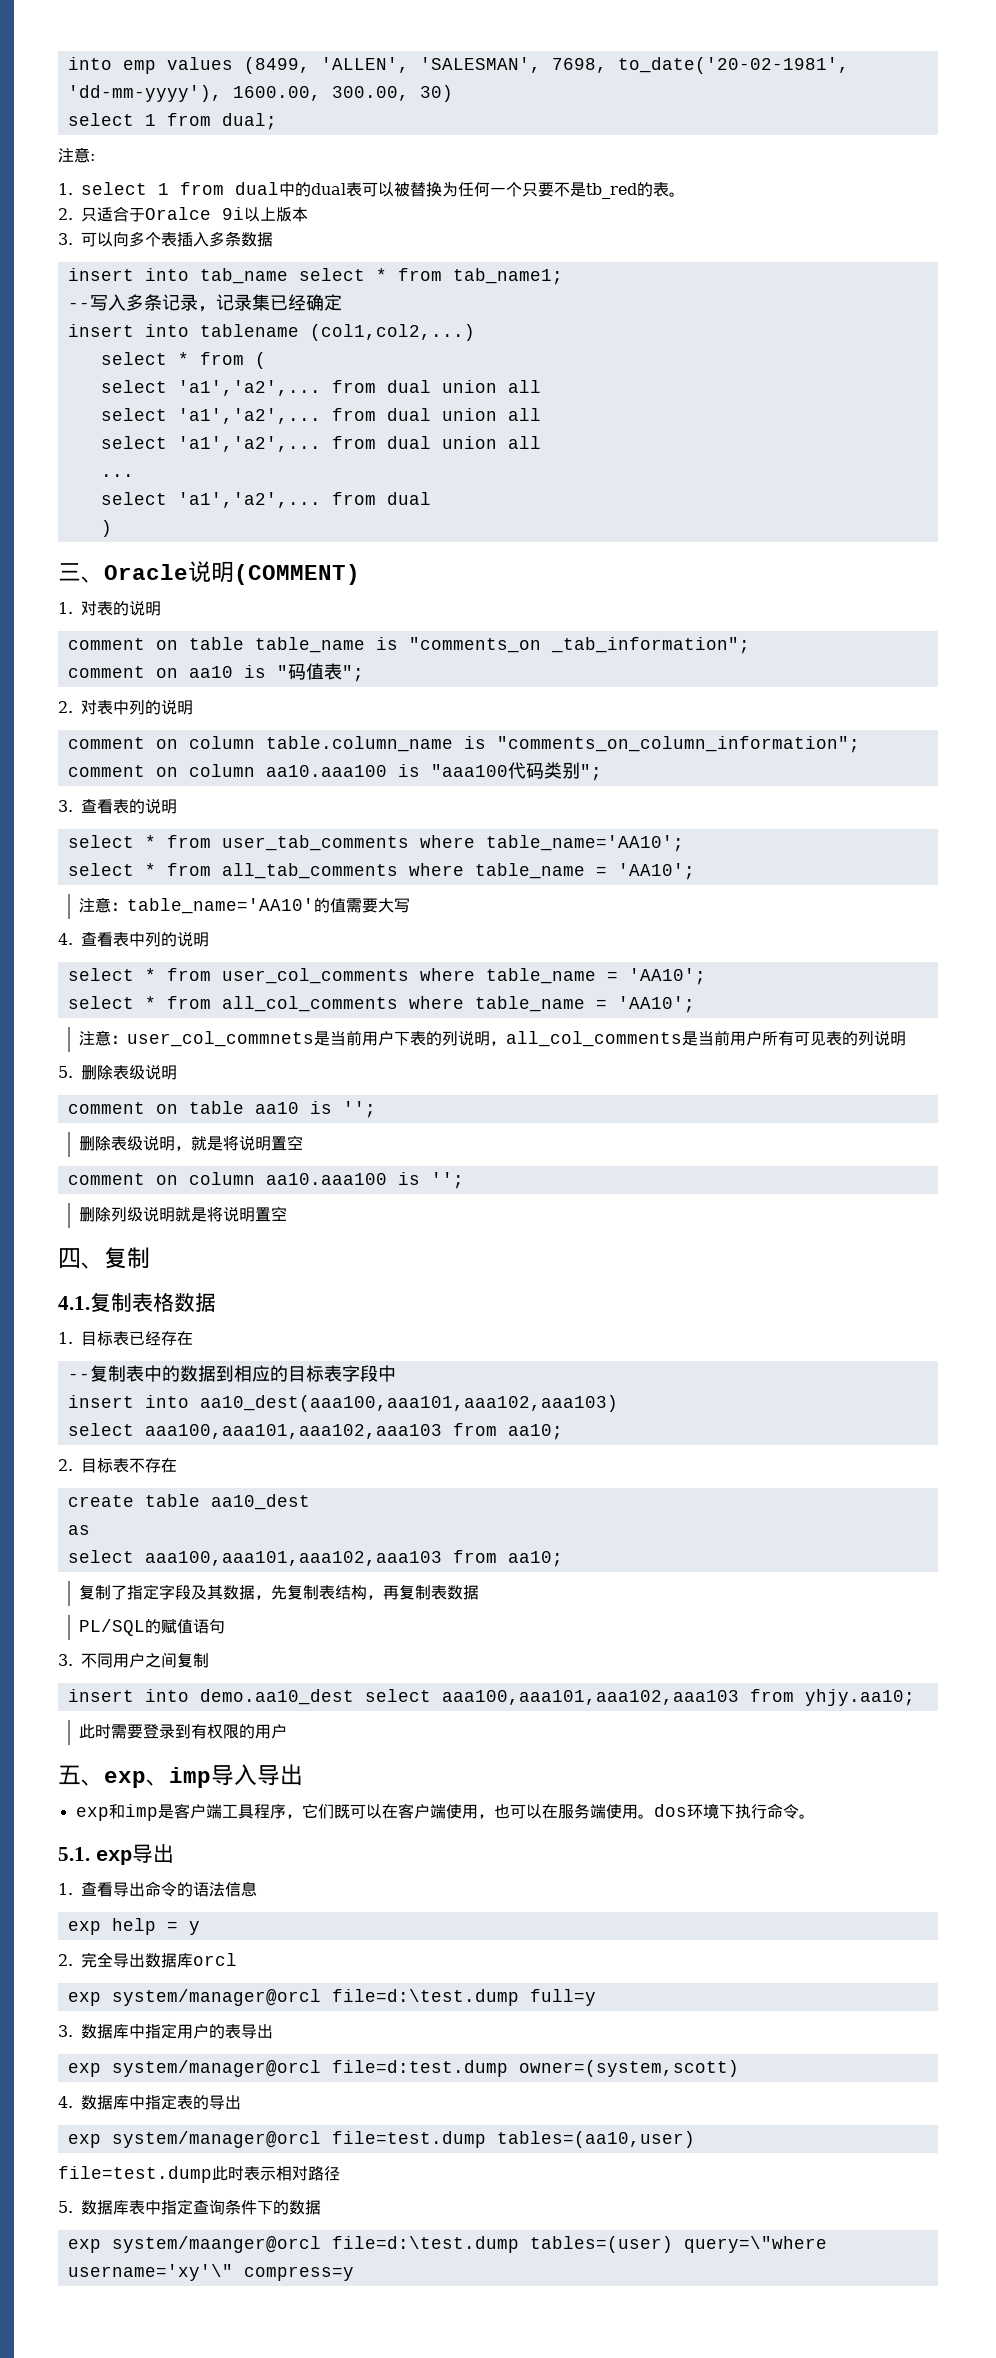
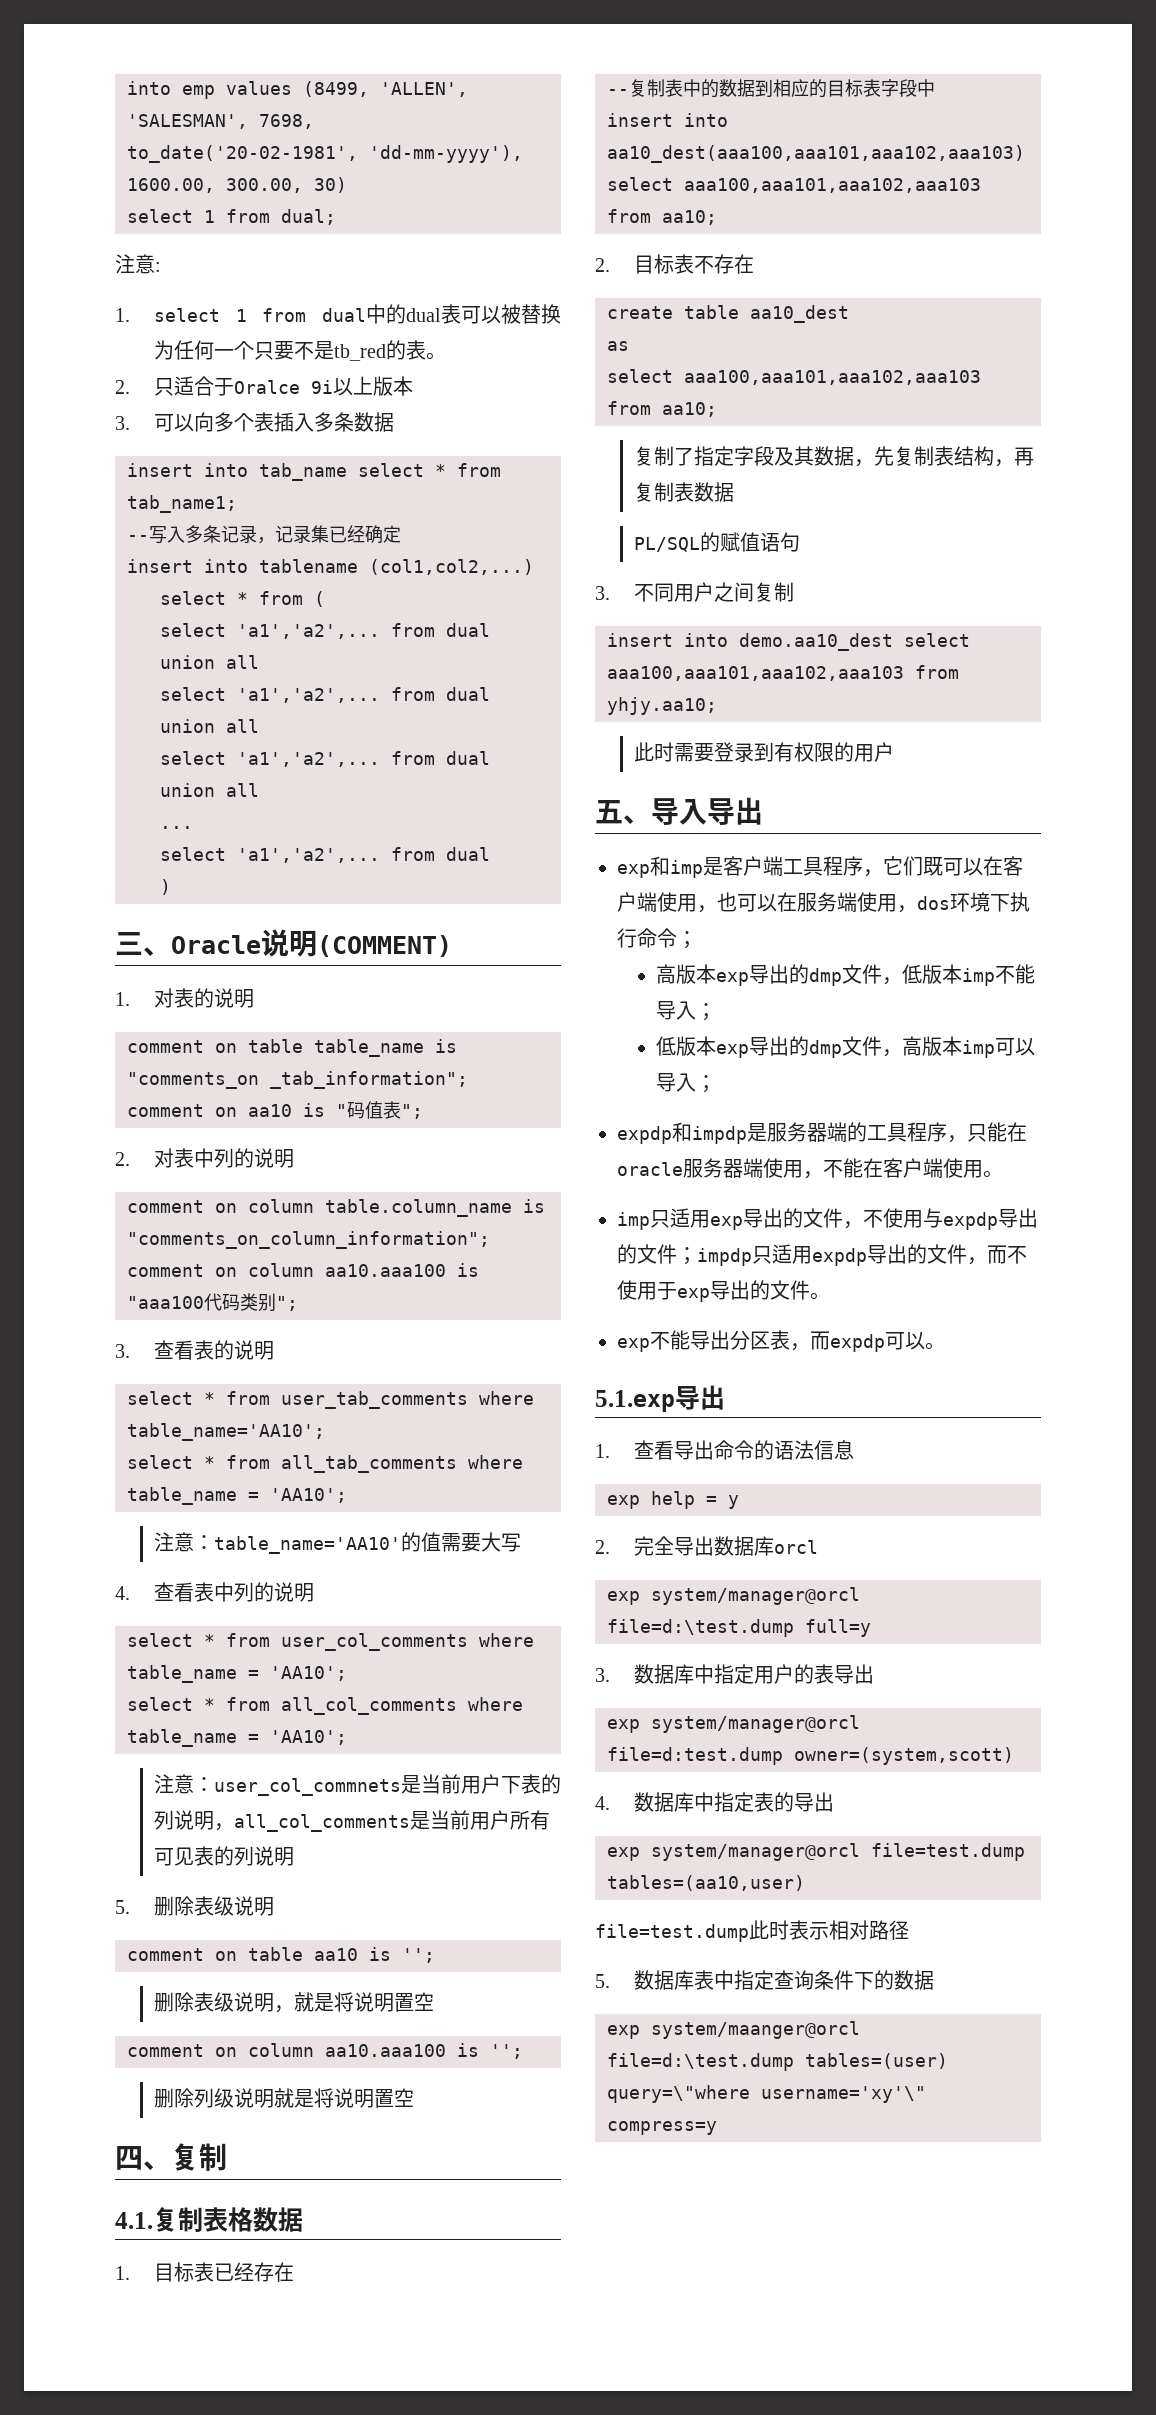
[104,1767,211,1788] exp、imp -> (651, 819) none
[637,1814,654,1819] 。 -> [897,905,917,913] ，
[798,1814,815,1819] [58,1847,132,1865] 。 // 5.1. exp -> [677,931,697,949] [655,964,1035,986] [655,1001,716,1021] [655,1036,1035,1058] [655,1073,716,1093] [617,1122,1027,1144] [617,1158,1003,1179] [617,1208,1038,1230] [617,1244,1027,1266] [617,1280,830,1302] [617,1330,945,1352] [595,1390,675,1412] ； // 高版本exp导出的dmp文件，低版本imp不能导入； // 低版本exp导出的dmp文件，高版本imp可以导入； // expdp和impdp是服务器端的工具程序，只能在oracle服务器端使用，不能在客户端使用。 // imp只适用exp导出的文件，不使用与expdp导出的文件；impdp只适用expdp导出的文件，而不使用于exp导出的文件。 // exp不能导出分区表，而expdp可以。 // 5.1.exp

